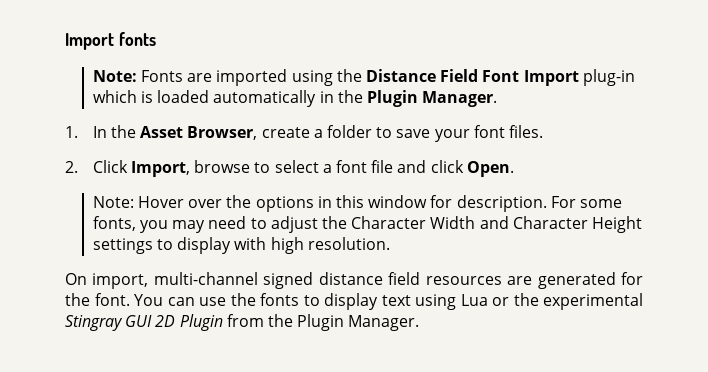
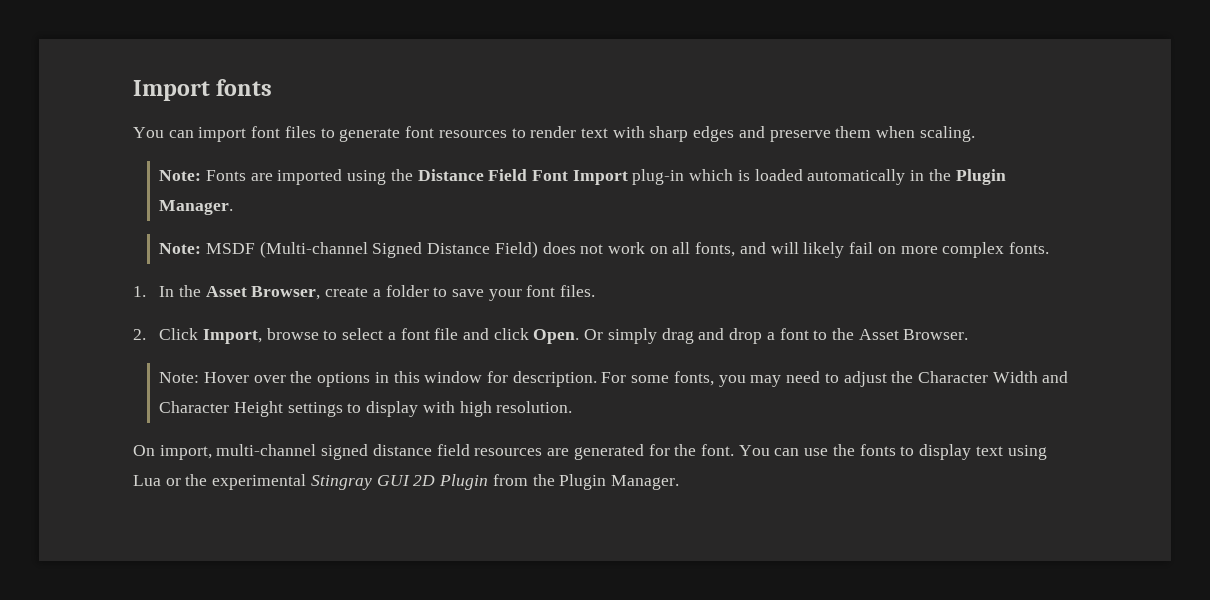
(156, 39) none -> [133,126,975,142] // You can import font files to generate font resources to render text with sharp edges and preserve them when scaling.
(498, 99) none -> [159,241,1049,258] // Note: MSDF (Multi-channel Signed Distance Field) does not work on all fonts, and will likely fail on more complex fonts.
(514, 169) none -> [584,328,969,344] Or simply drag and drop a font to the Asset Browser.

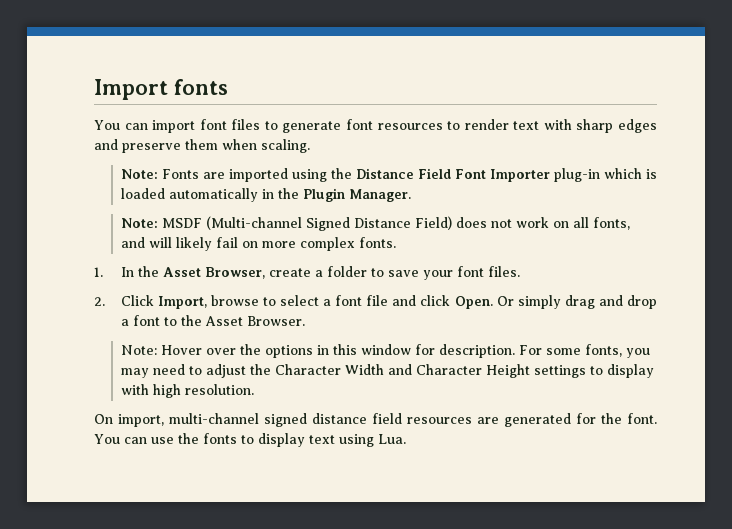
[572,170,628,185] Import -> [489,169,550,182] Importer
[133,474,679,490] Lua or the experimental Stingray GUI 2D Plugin from the Plugin Manager. -> [378,434,406,444] Lua.

